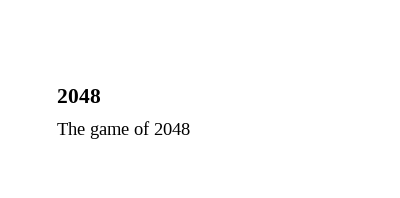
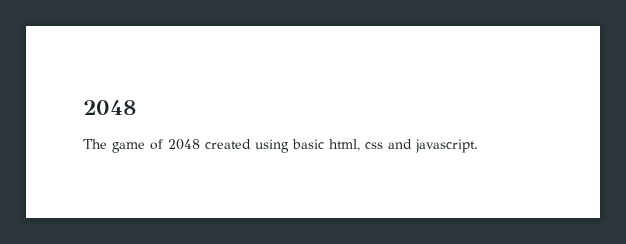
(190, 129) none -> [205,139,478,153] created using basic html, css and javascript.

